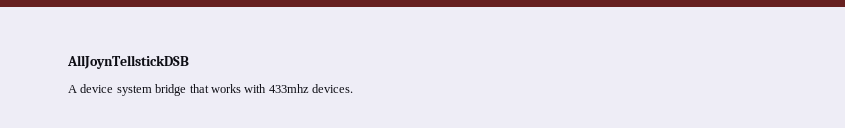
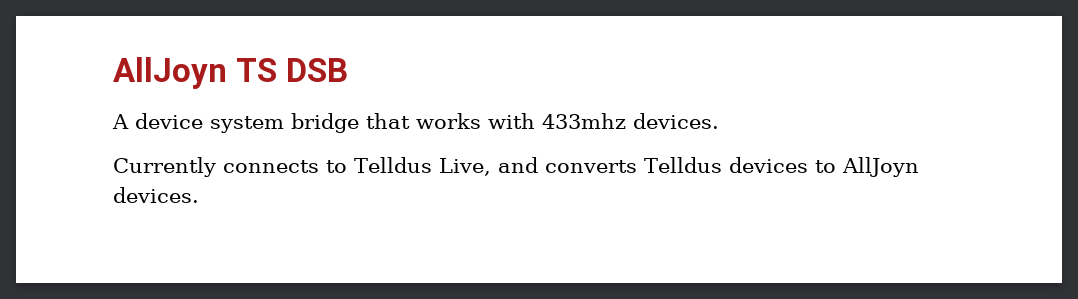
[67,55,189,69] AllJoynTellstickDSB -> [113,57,348,89] AllJoyn TS DSB
(353, 88) none -> [113,157,919,177] [113,187,199,203] // Currently connects to Telldus Live, and converts Telldus devices to AllJoyn devices.

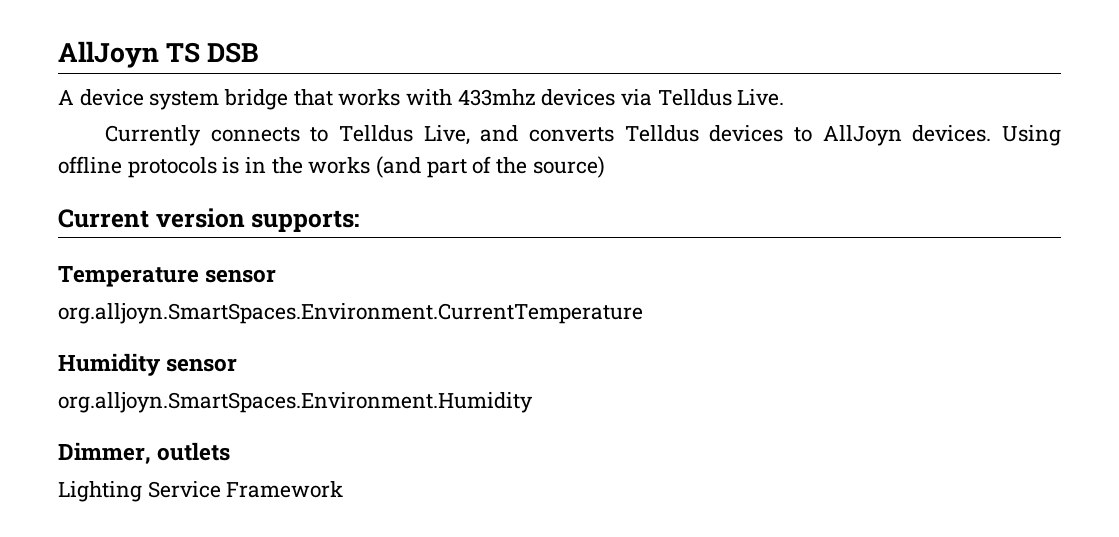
[633,113,719,129] devices. -> [541,89,785,106] devices via Telldus Live.
(199, 195) none -> [1001,125,1061,146] [58,156,605,178] [58,208,360,232] [58,266,277,287] [58,303,643,324] [58,353,238,376] [58,392,533,413] [58,442,231,464] [58,481,344,502] Using offline protocols is in the works (and part of the source) // Current version supports: // Temperature sensor // org.alljoyn.SmartSpaces.Environment.CurrentTemperature // Humidity sensor // org.alljoyn.SmartSpaces.Environment.Humidity // Dimmer, outlets // Lighting Service Framework

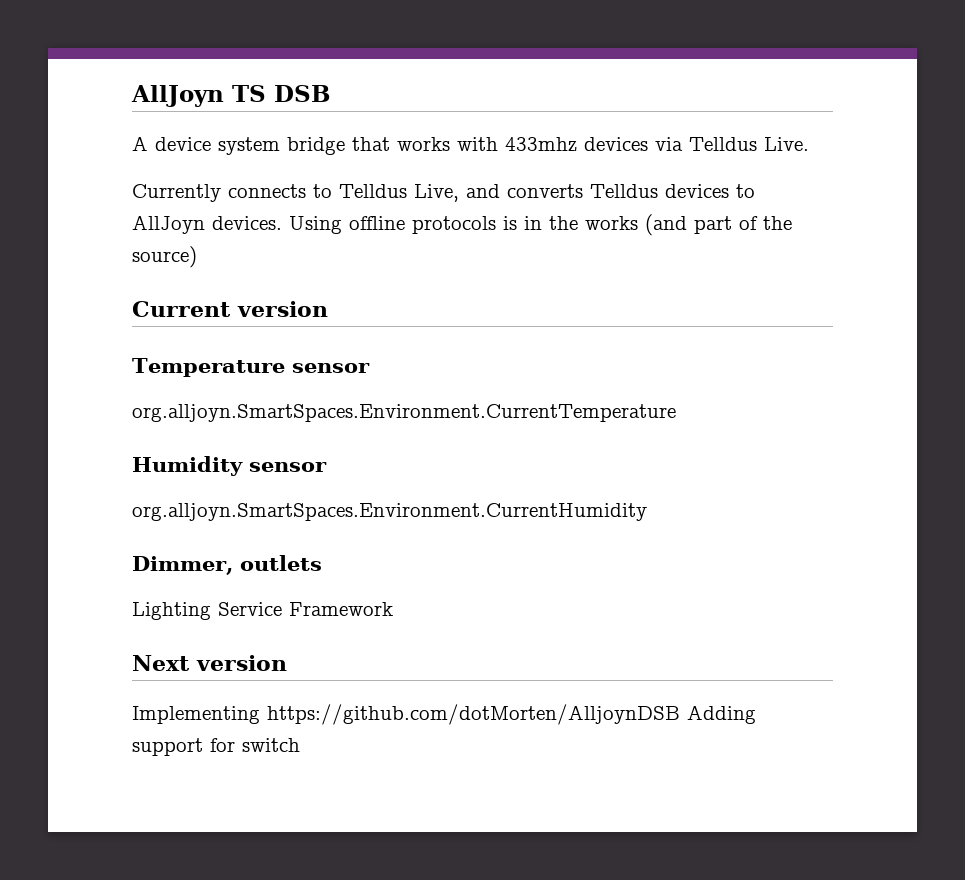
[251,210,360,232] supports: -> (328, 309) none
[58,392,533,413] org.alljoyn.SmartSpaces.Environment.Humidity -> [132,503,647,521] org.alljoyn.SmartSpaces.Environment.CurrentHumidity
(344, 489) none -> [132,655,287,671] [132,704,756,725] [132,738,300,756] // Next version // Implementing https://github.com/dotMorten/AlljoynDSB Adding support for switch

